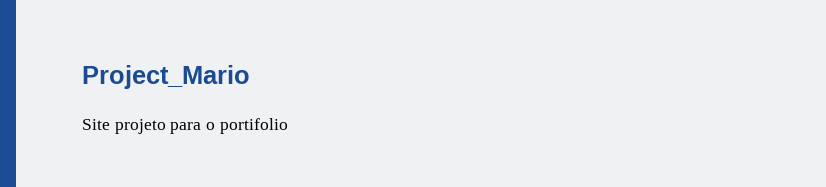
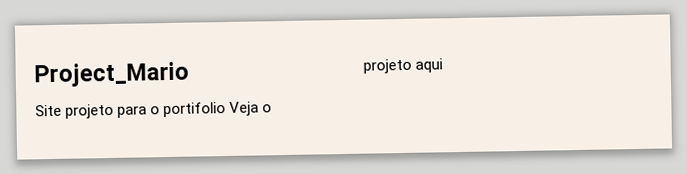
(288, 126) none -> [229,101,273,116] [363,58,444,74] Veja o projeto aqui

